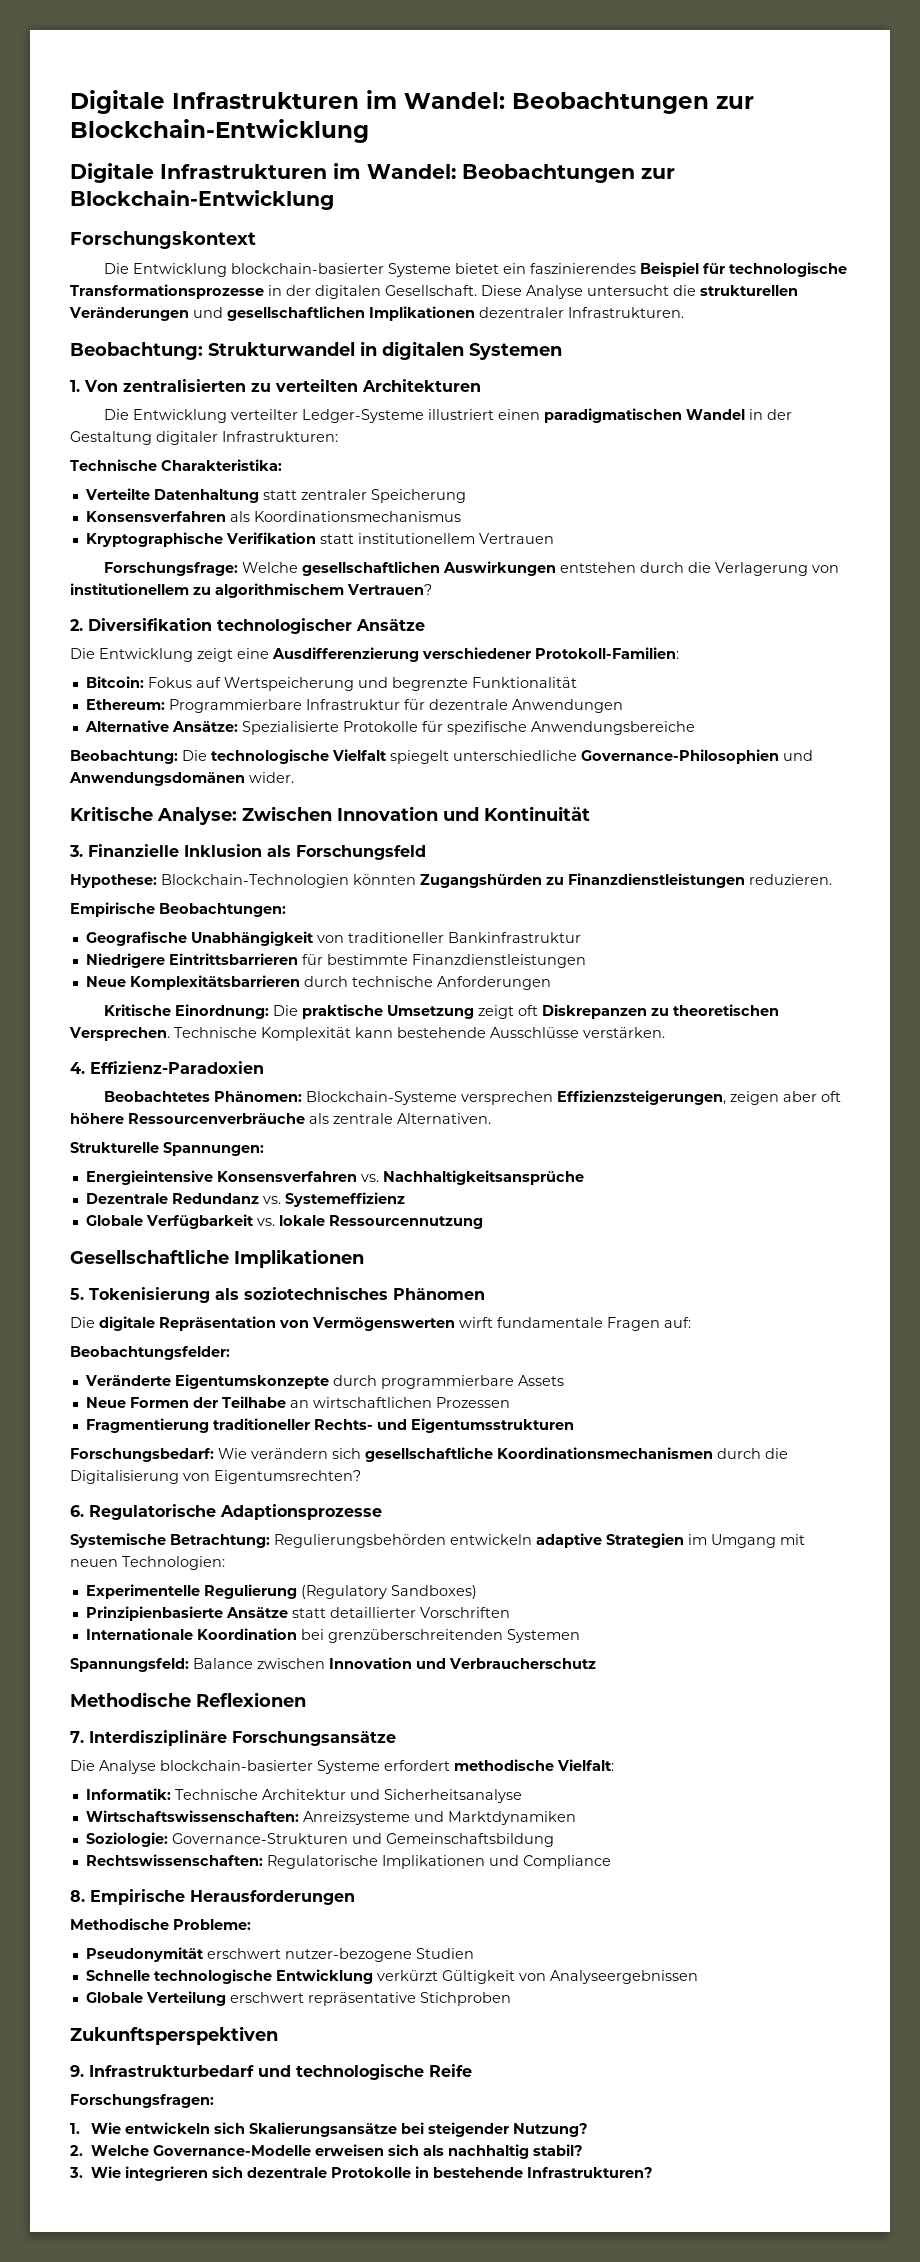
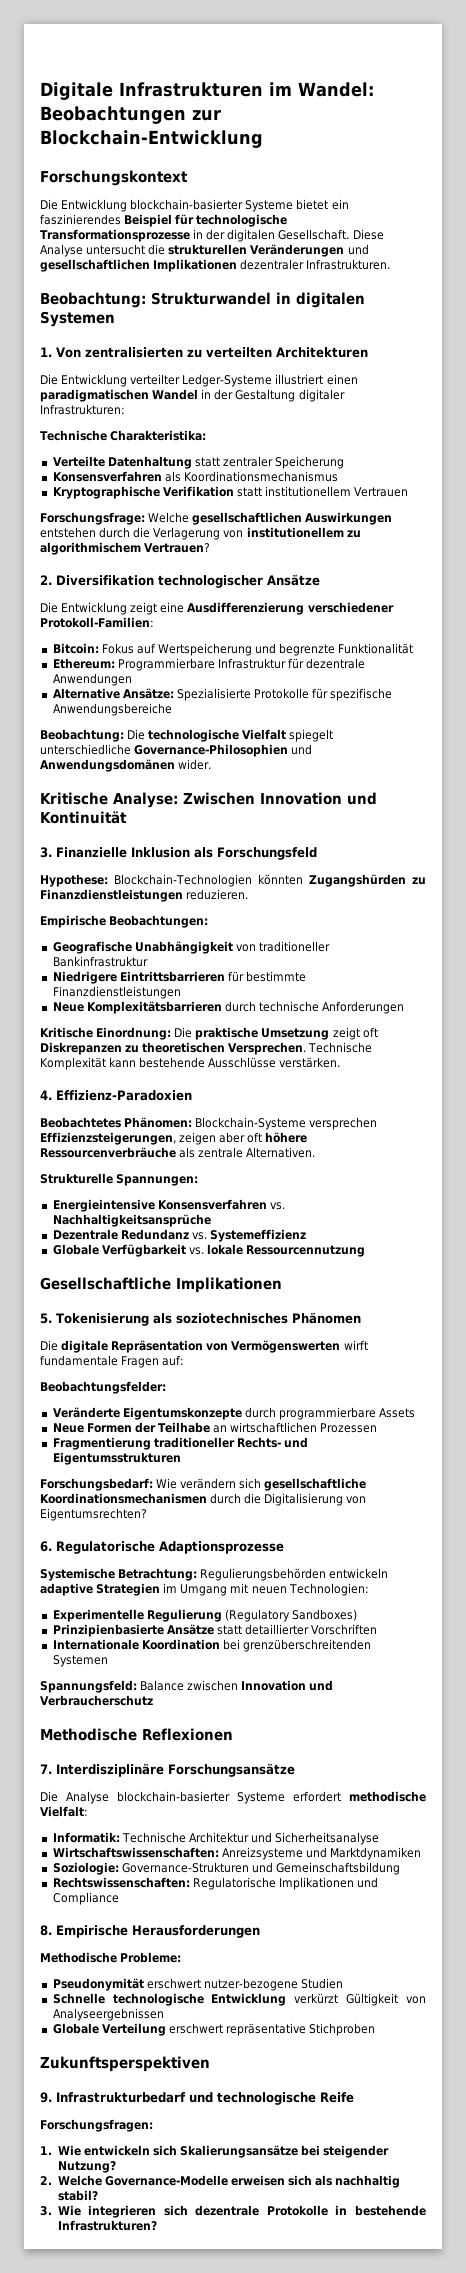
[70,90,754,114] [70,119,369,143] [70,163,675,183] [70,190,334,210] Digitale Infrastrukturen im Wandel: Beobachtungen zur Blockchain-Entwicklung // Digitale Infrastrukturen im Wandel: Beobachtungen zur Blockchain-Entwicklung -> [40,82,374,100] [40,106,221,124] [40,130,263,148] Digitale Infrastrukturen im Wandel: Beobachtungen zur Blockchain-Entwicklung

